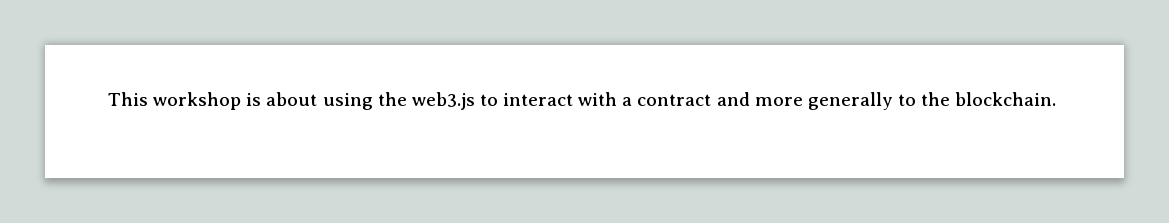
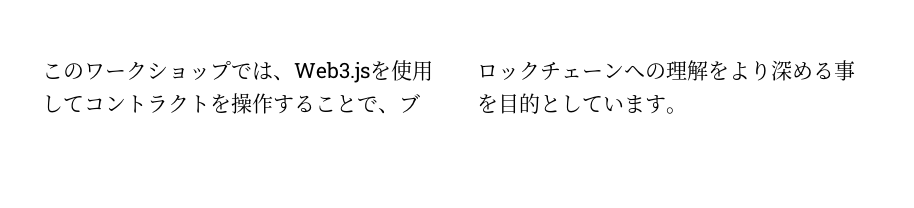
[108,92,1057,110] This workshop is about using the web3.js to interact with a contract and more generally to the blockchain. -> [42,60,433,83] [42,93,420,114] [477,60,855,81] [477,93,687,114] このワークショップでは、Web3.jsを使用してコントラクトを操作することで、ブロックチェーンへの理解をより深める事を目的としています。

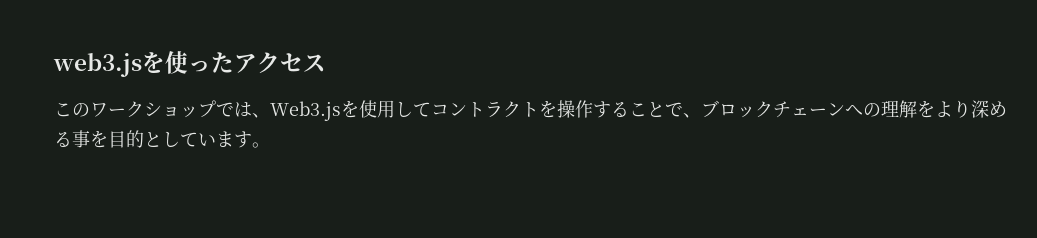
(42, 71) none -> [53,51,326,77] web3.jsを使ったアクセス //

